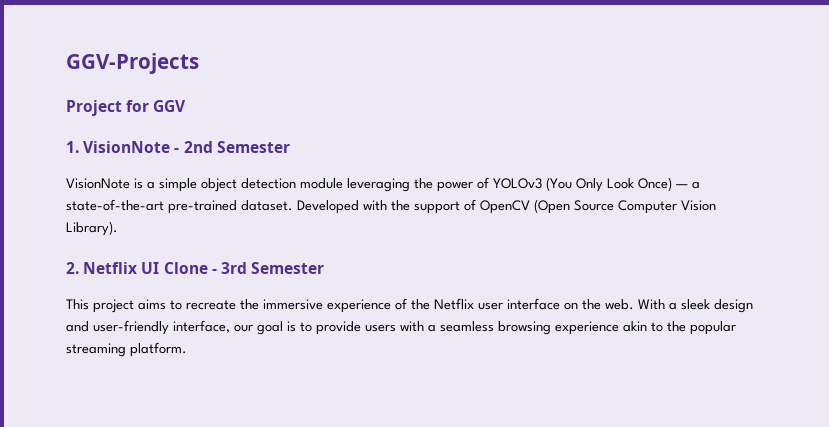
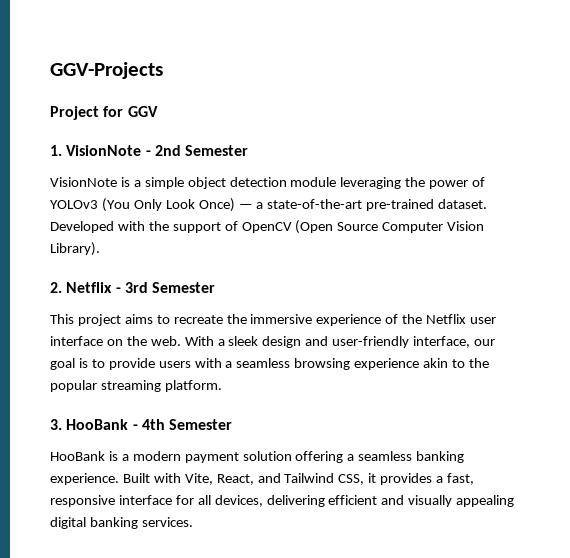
[141,262,208,274] UI Clone -> (113, 287) none
(187, 349) none -> [50,419,233,430] [50,451,465,463] [50,473,475,485] [50,495,515,507] [50,517,193,529] // 3. HooBank - 4th Semester // HooBank is a modern payment solution offering a seamless banking experience. Built with Vite, React, and Tailwind CSS, it provides a fast, responsive interface for all devices, delivering efficient and visually appealing digital banking services.

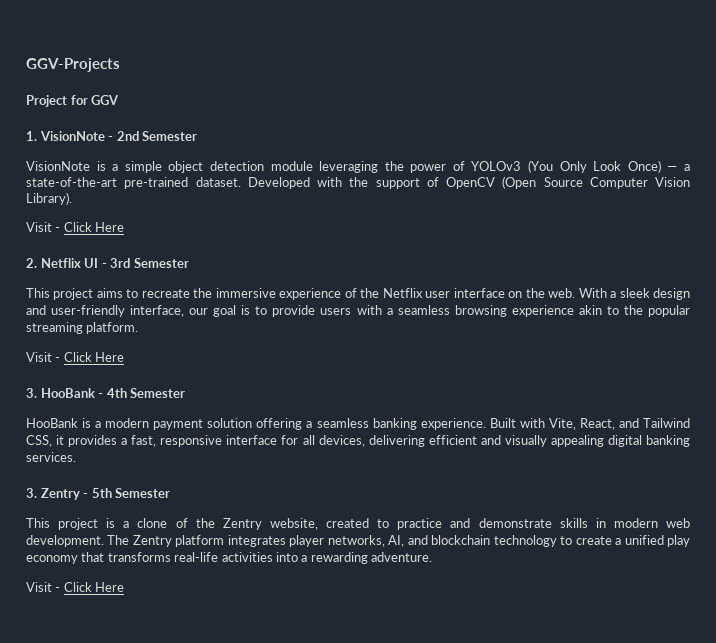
(100, 249) none -> [26,222,125,232] // Visit - Click Here
(113, 287) none -> [84,258,99,268] UI
(222, 386) none -> [26,352,125,362] // Visit - Click Here
(193, 522) none -> [26,488,171,500] [26,518,691,530] [26,535,690,547] [26,552,432,564] [26,582,125,592] // 3. Zentry - 5th Semester // This project is a clone of the Zentry website, created to practice and demonstrate skills in modern web development. The Zentry platform integrates player networks, AI, and blockchain technology to create a unified play economy that transforms real-life activities into a rewarding adventure. // Visit - Click Here

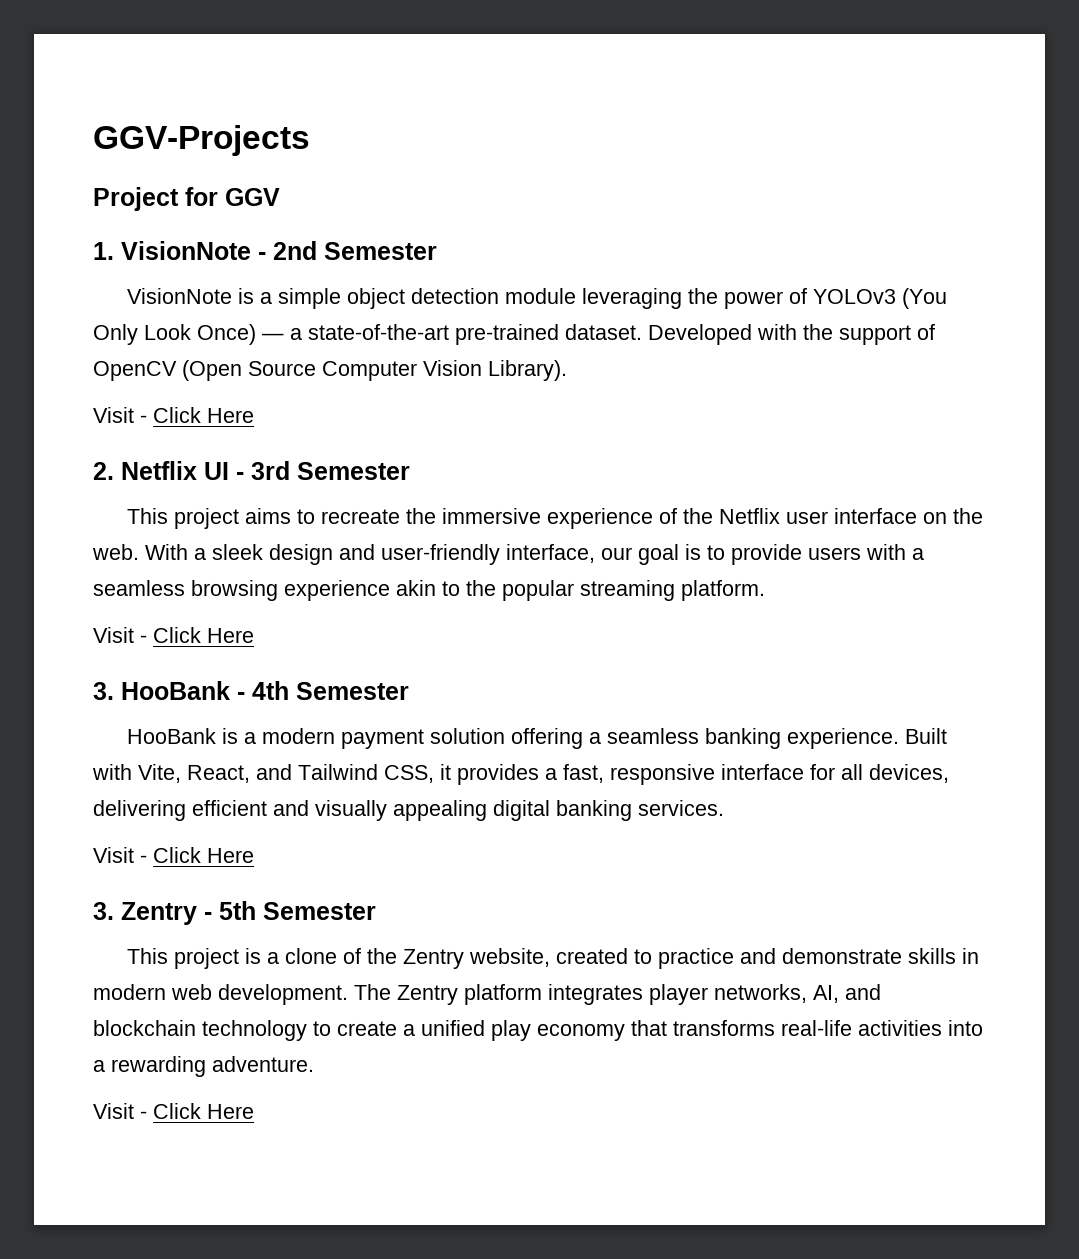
(76, 457) none -> [93,847,254,863] // Visit - Click Here

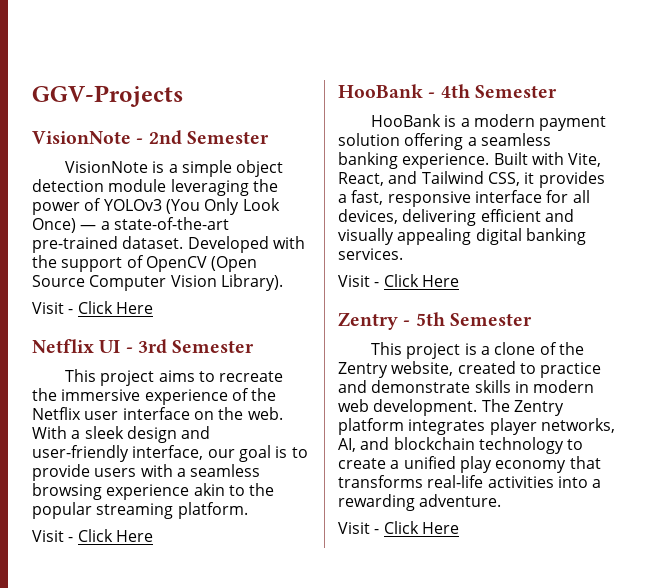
[93,187,280,211] [93,242,114,260] Project for GGV // 1. -> (183, 96) none
[93,462,114,480] 2. -> (153, 308) none
[93,682,114,700] 3. -> (153, 536) none
[93,902,114,920] 3. -> (459, 281) none

